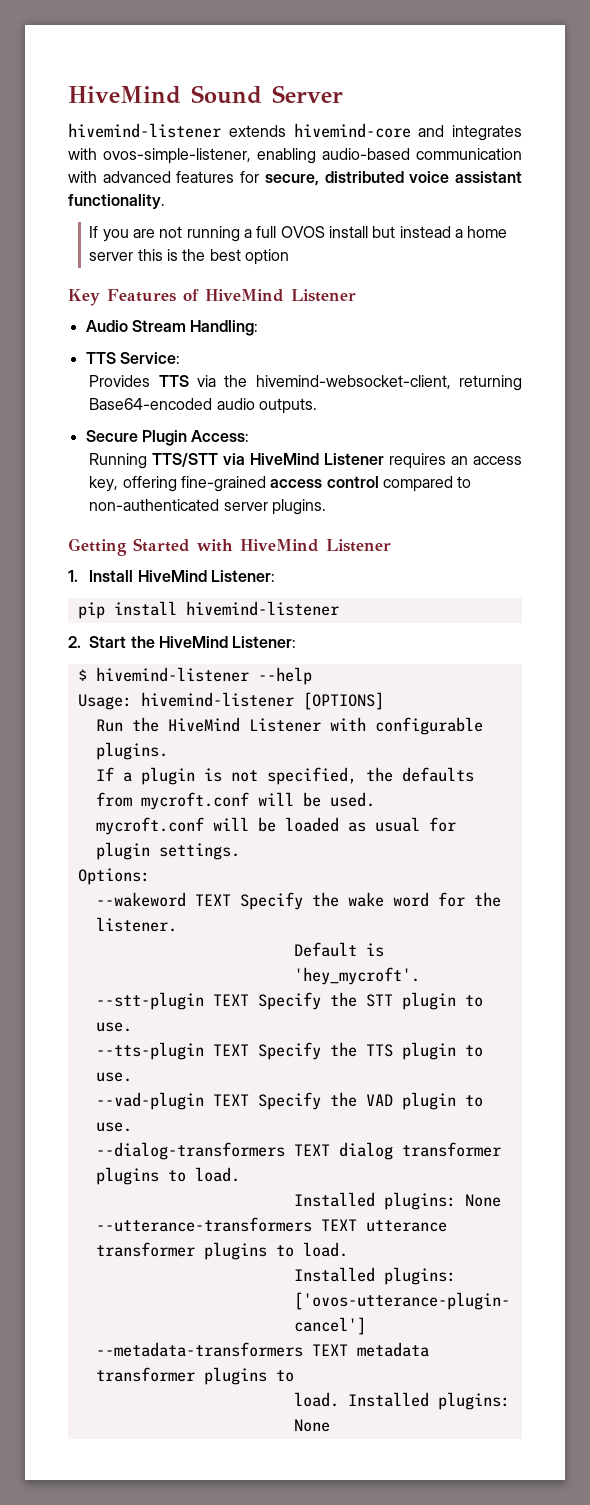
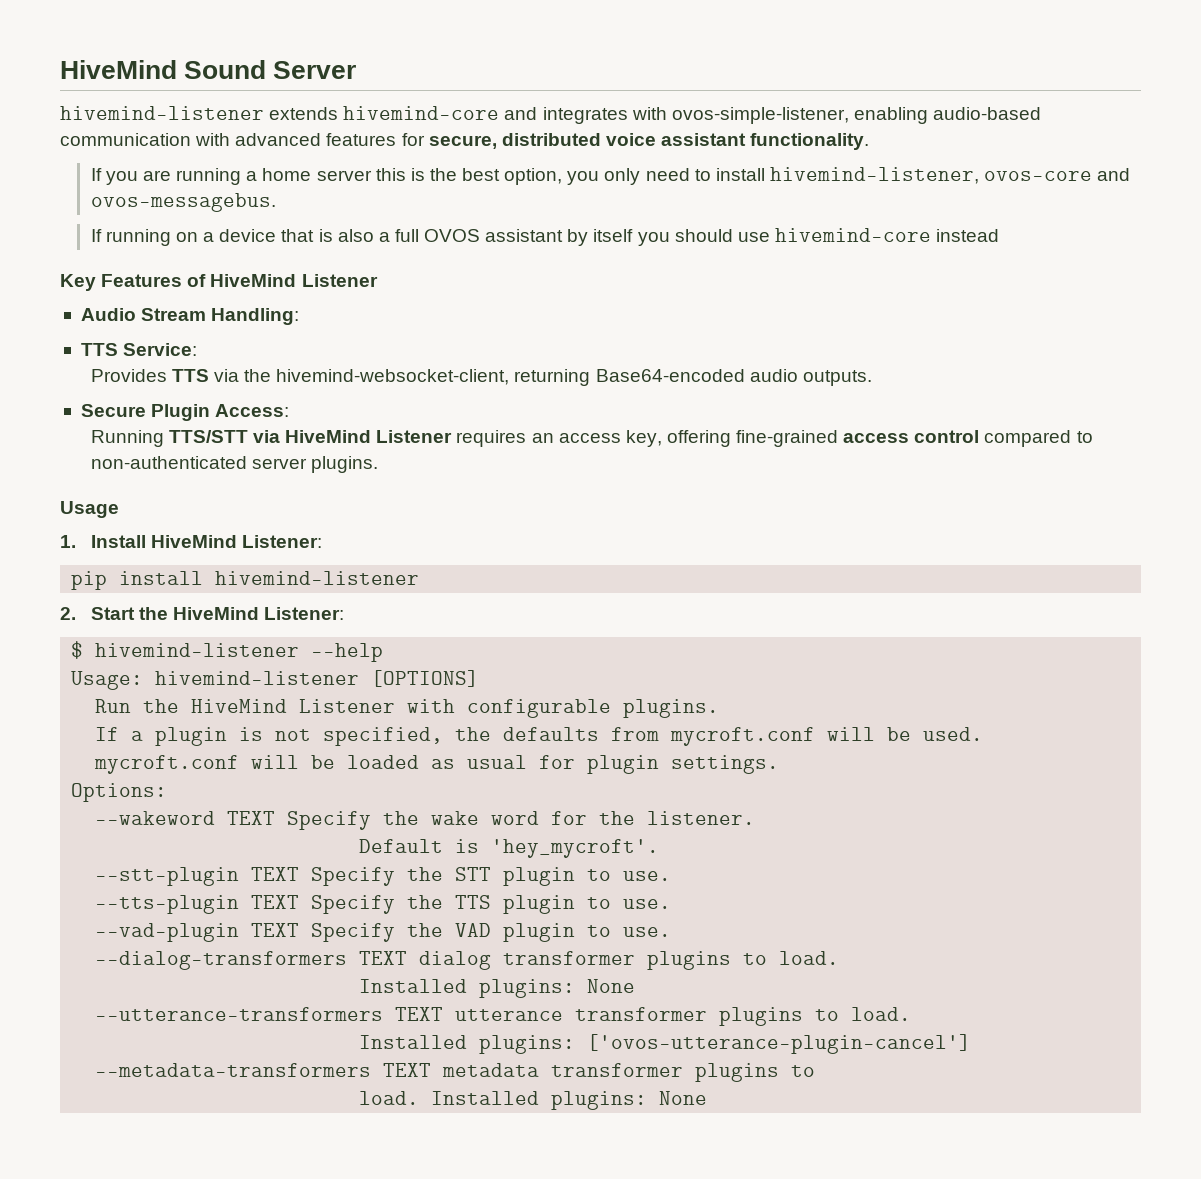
[159,226,183,238] not -> (171, 175) none
[256,226,463,238] full OVOS install but instead a -> (258, 176) none
[245,249,290,265] option -> [504,167,1131,185] [90,193,276,212] [90,228,1000,246] option, you only need to install hivemind-listener, ovos-core and ovos-messagebus. // If running on a device that is also a full OVOS assistant by itself you should use hivemind-core instead
[68,538,391,556] Getting Started with HiveMind Listener -> [60,501,119,518] Usage

